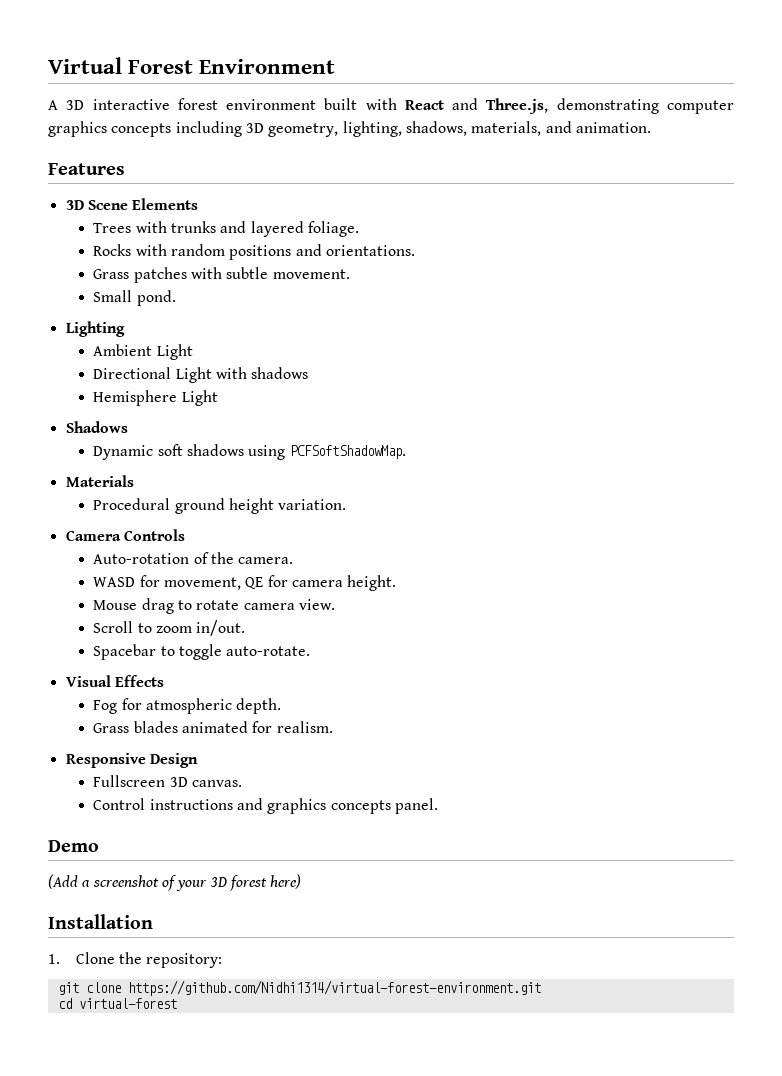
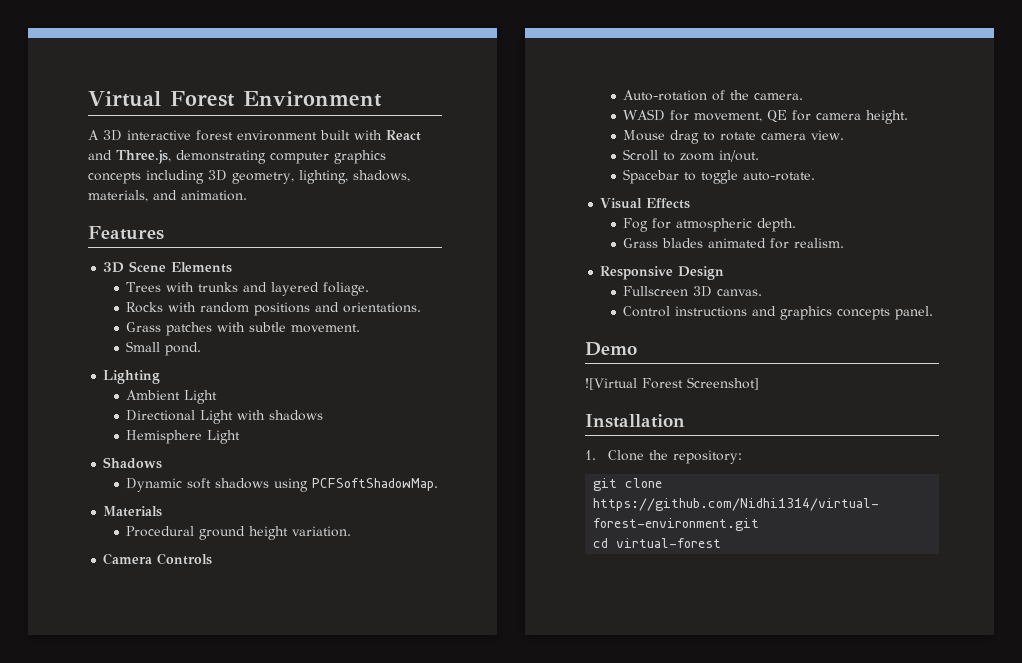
[48,874,302,891] (Add a screenshot of your 3D forest here) -> [585,377,759,390] ![Virtual Forest Screenshot]

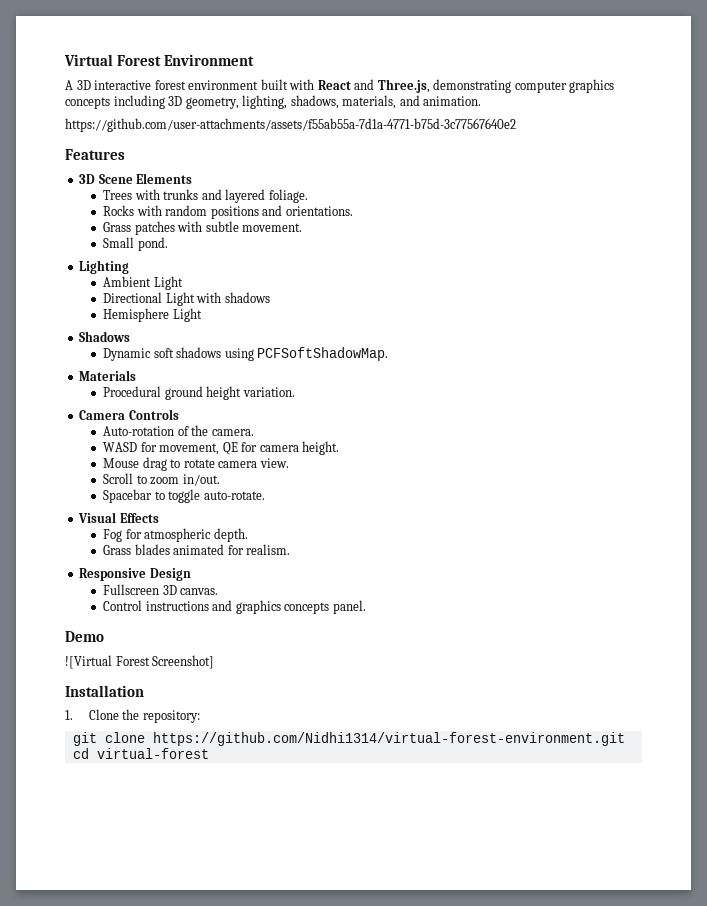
(247, 195) none -> [65,118,516,132] // https://github.com/user-attachments/assets/f55ab55a-7d1a-4771-b75d-3c77567640e2

